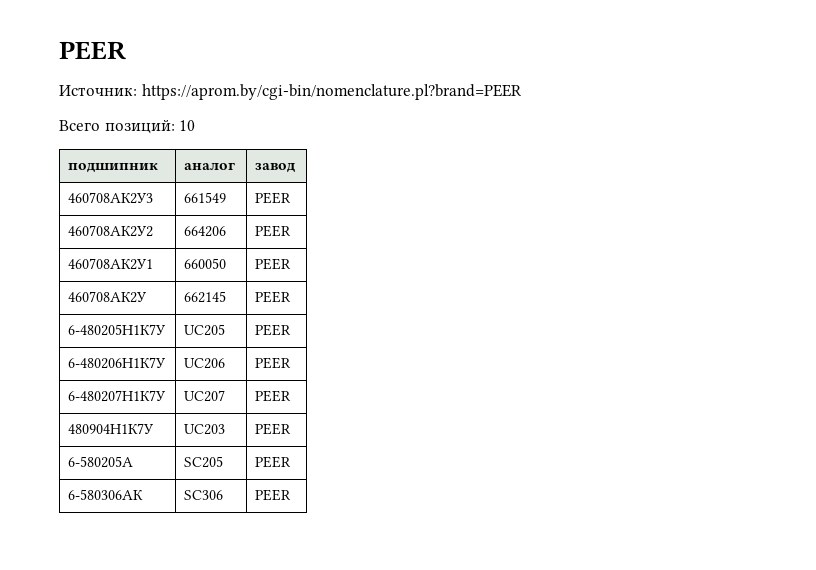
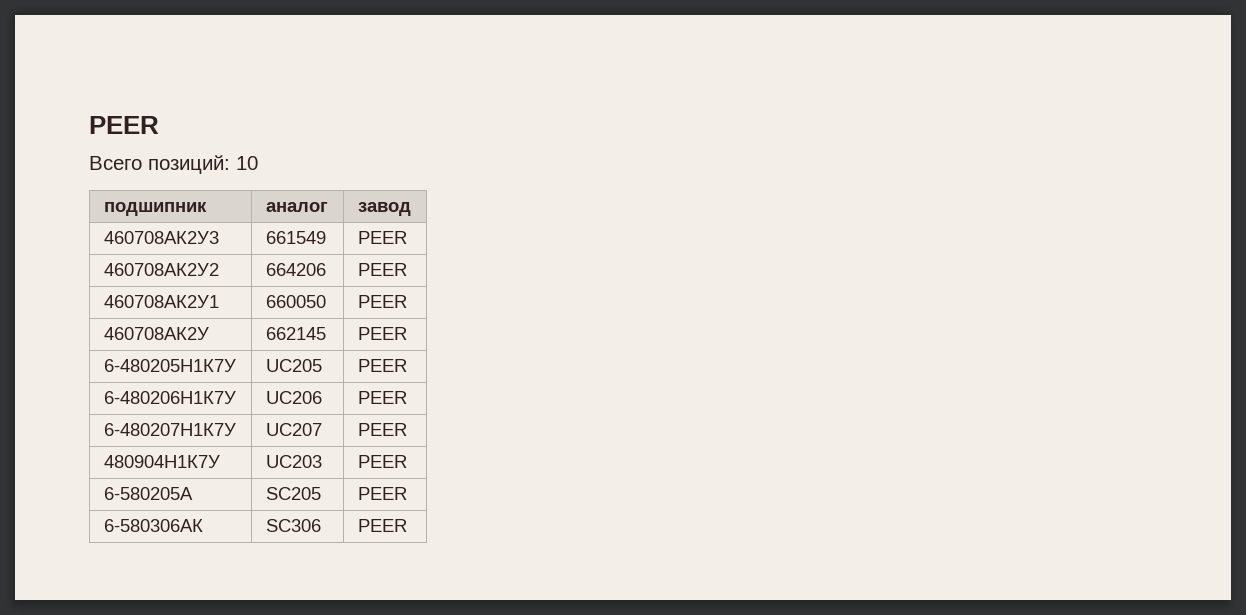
[59,41,126,60] [59,84,522,100] PEER // Источник: https://aprom.by/cgi-bin/nomenclature.pl?brand=PEER -> [89,116,159,134] PEER

